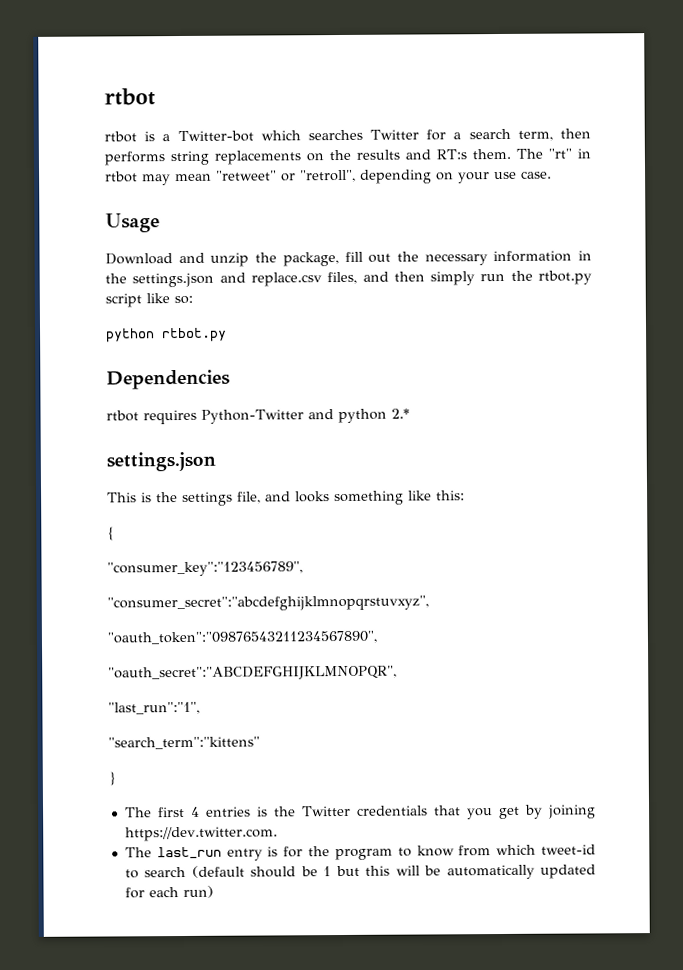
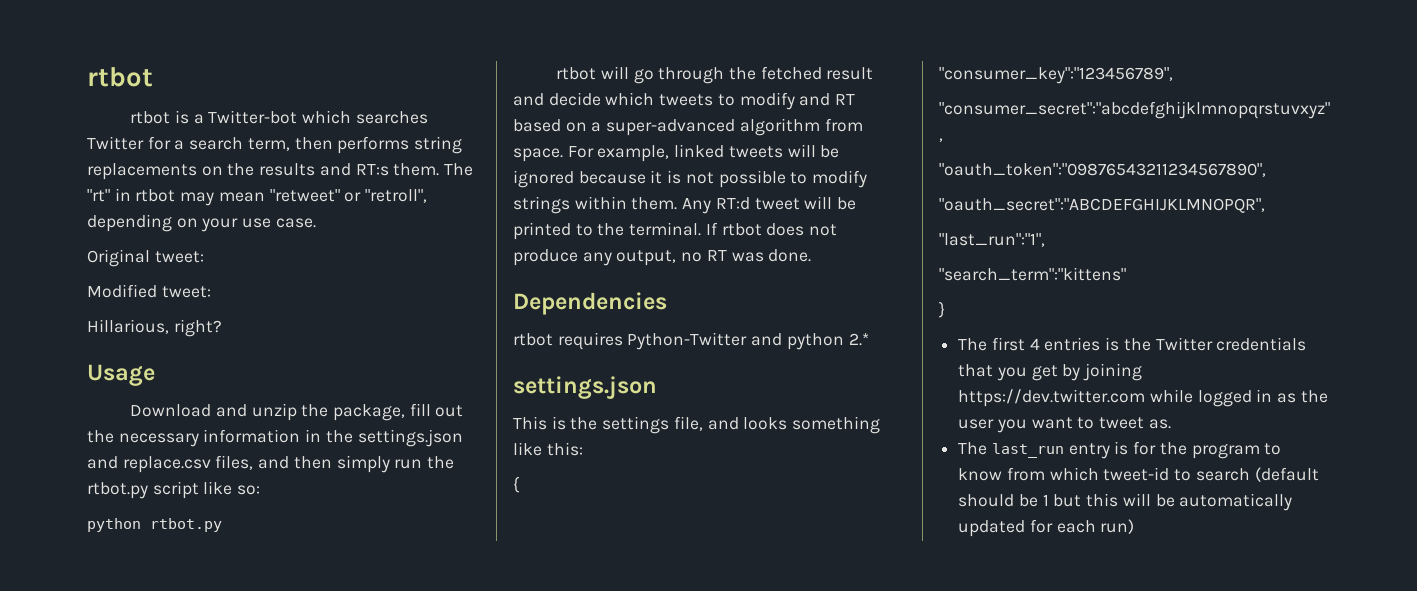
(552, 174) none -> [87,249,204,267] [87,284,211,298] [87,319,222,337] // Original tweet: // Modified tweet: // Hillarious, right?
(227, 335) none -> [556,66,874,84] [513,92,856,110] [513,118,863,136] [513,144,840,162] [513,170,868,188] [513,196,857,214] [513,222,838,240] [513,249,812,266] // rtbot will go through the fetched result and decide which tweets to modify and RT based on a super-advanced algorithm from space. For example, linked tweets will be ignored because it is not possible to modify strings within them. Any RT:d tweet will be printed to the terminal. If rtbot does not produce any output, no RT was done.
[124,826,278,842] https://dev.twitter.com. -> [958,389,1328,407] [958,417,1171,433] https://dev.twitter.com while logged in as the user you want to tweet as.

